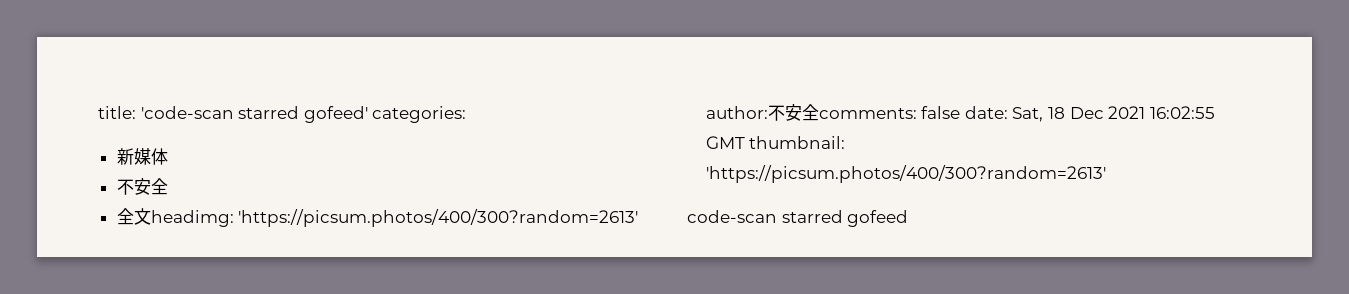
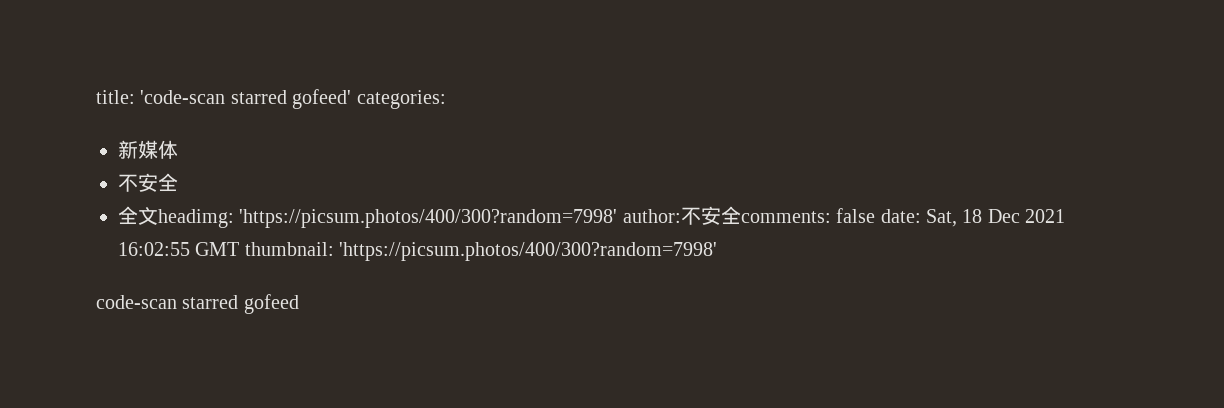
[238,209,639,227] 'https://picsum.photos/400/300?random=2613' -> [239,209,618,228] 'https://picsum.photos/400/300?random=7998'
[705,165,1106,183] 'https://picsum.photos/400/300?random=2613' -> [339,242,718,261] 'https://picsum.photos/400/300?random=7998'

